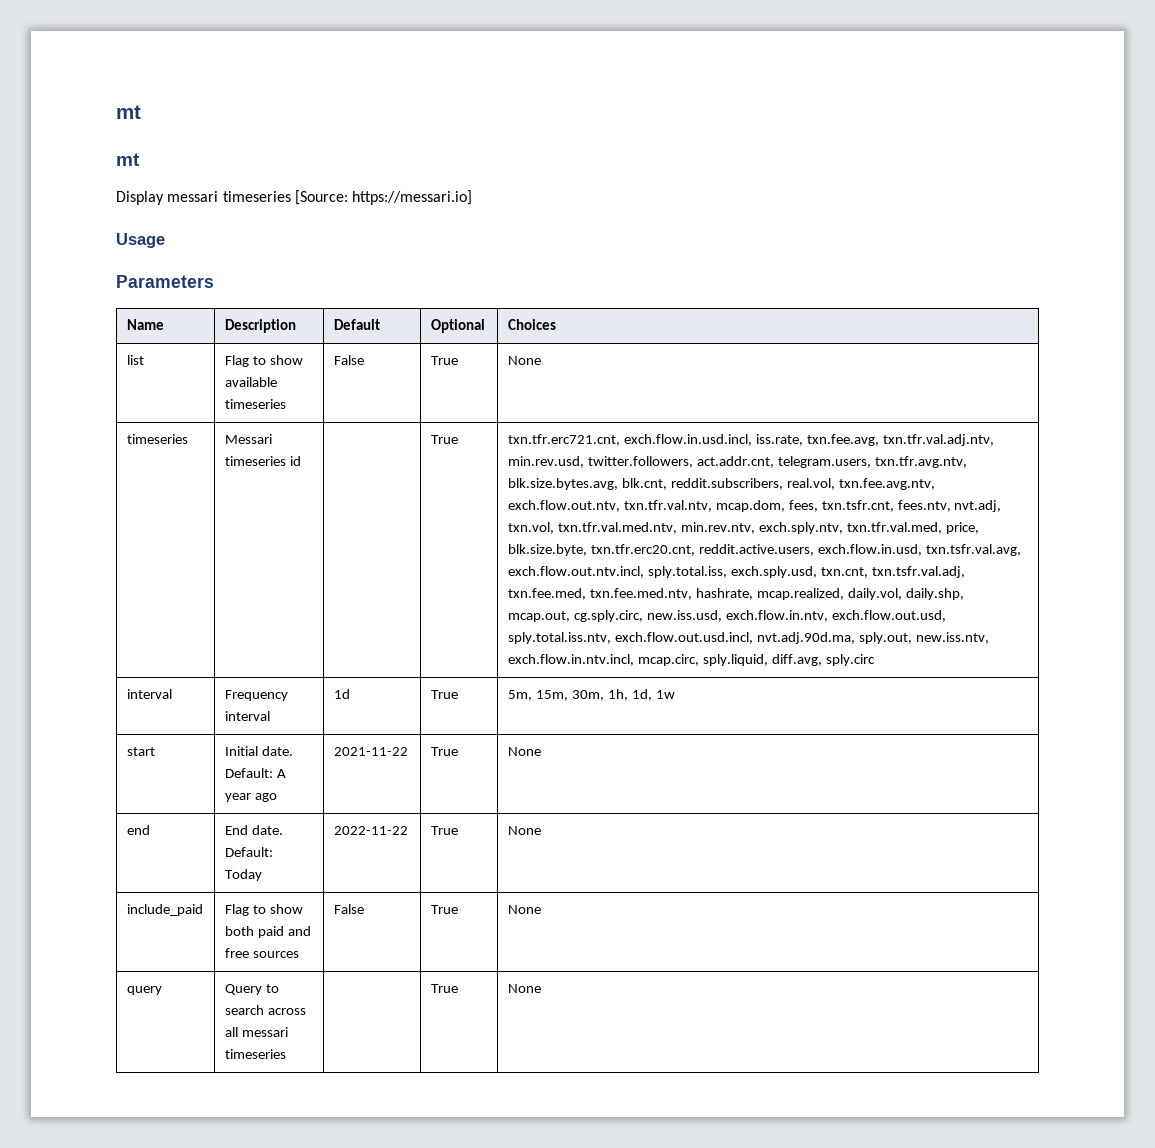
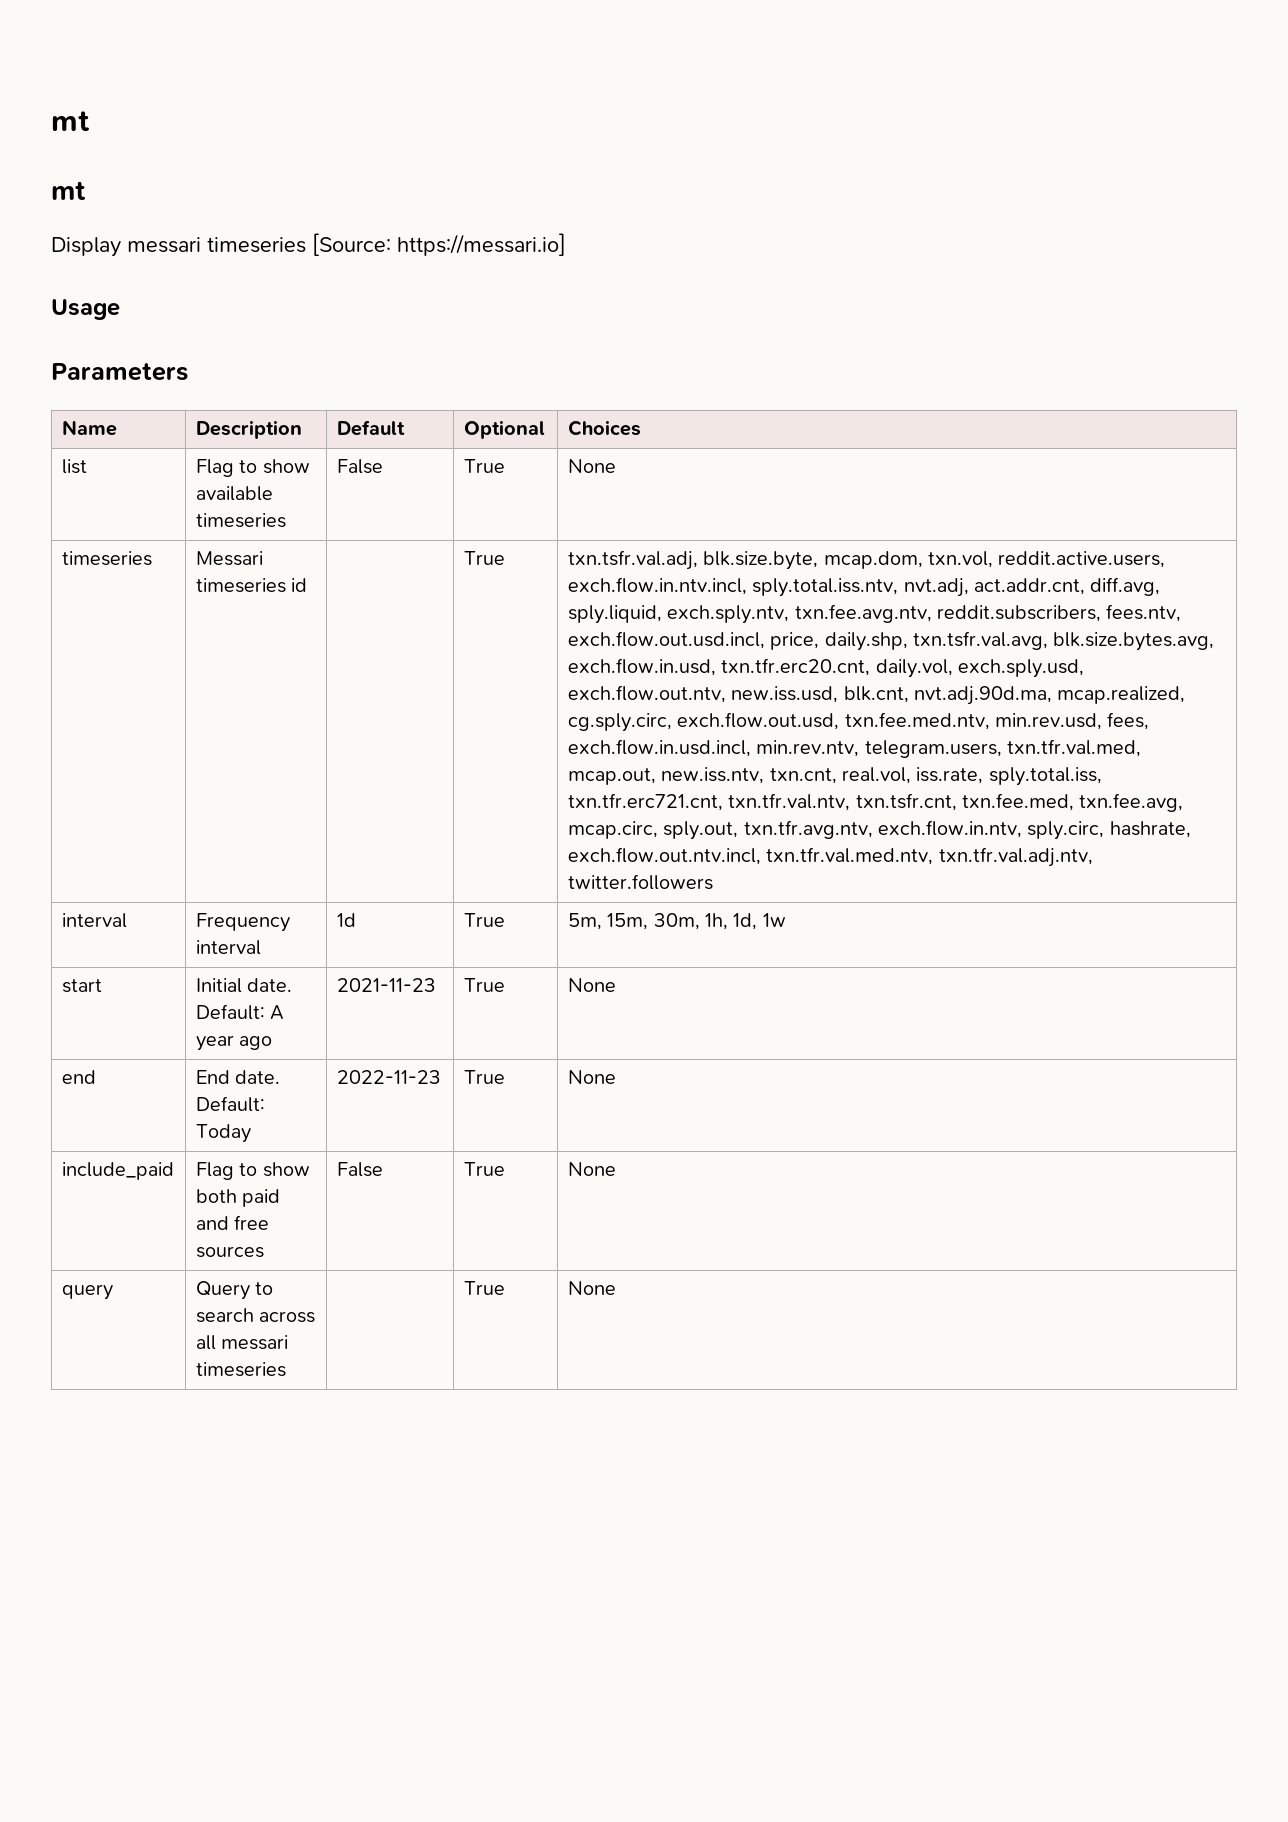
[507,434,994,446] [507,456,967,468] [507,478,935,490] [507,500,1002,512] [507,522,979,534] [507,544,1021,556] [507,566,965,578] [507,588,964,600] [507,610,946,622] [507,632,989,644] [507,654,875,666] txn.tfr.erc721.cnt, exch.flow.in.usd.incl, iss.rate, txn.fee.avg, txn.tfr.val.adj.ntv, min.rev.usd, twitter.followers, act.addr.cnt, telegram.users, txn.tfr.avg.ntv, blk.size.bytes.avg, blk.cnt, reddit.subscribers, real.vol, txn.fee.avg.ntv, exch.flow.out.ntv, txn.tfr.val.ntv, mcap.dom, fees, txn.tsfr.cnt, fees.ntv, nvt.adj, txn.vol, txn.tfr.val.med.ntv, min.rev.ntv, exch.sply.ntv, txn.tfr.val.med, price, blk.size.byte, txn.tfr.erc20.cnt, reddit.active.users, exch.flow.in.usd, txn.tsfr.val.avg, exch.flow.out.ntv.incl, sply.total.iss, exch.sply.usd, txn.cnt, txn.tsfr.val.adj, txn.fee.med, txn.fee.med.ntv, hashrate, mcap.realized, daily.vol, daily.shp, mcap.out, cg.sply.circ, new.iss.usd, exch.flow.in.ntv, exch.flow.out.usd, sply.total.iss.ntv, exch.flow.out.usd.incl, nvt.adj.90d.ma, sply.out, new.iss.ntv, exch.flow.in.ntv.incl, mcap.circ, sply.liquid, diff.avg, sply.circ -> [567,550,1166,570] [567,577,1161,597] [567,604,1182,624] [567,631,1215,651] [567,658,1085,678] [567,685,1186,705] [567,712,1150,732] [567,739,1142,758] [567,767,1102,786] [567,793,1184,812] [567,820,1191,840] [567,847,1093,867] [567,874,713,890] txn.tsfr.val.adj, blk.size.byte, mcap.dom, txn.vol, reddit.active.users, exch.flow.in.ntv.incl, sply.total.iss.ntv, nvt.adj, act.addr.cnt, diff.avg, sply.liquid, exch.sply.ntv, txn.fee.avg.ntv, reddit.subscribers, fees.ntv, exch.flow.out.usd.incl, price, daily.shp, txn.tsfr.val.avg, blk.size.bytes.avg, exch.flow.in.usd, txn.tfr.erc20.cnt, daily.vol, exch.sply.usd, exch.flow.out.ntv, new.iss.usd, blk.cnt, nvt.adj.90d.ma, mcap.realized, cg.sply.circ, exch.flow.out.usd, txn.fee.med.ntv, min.rev.usd, fees, exch.flow.in.usd.incl, min.rev.ntv, telegram.users, txn.tfr.val.med, mcap.out, new.iss.ntv, txn.cnt, real.vol, iss.rate, sply.total.iss, txn.tfr.erc721.cnt, txn.tfr.val.ntv, txn.tsfr.cnt, txn.fee.med, txn.fee.avg, mcap.circ, sply.out, txn.tfr.avg.ntv, exch.flow.in.ntv, sply.circ, hashrate, exch.flow.out.ntv.incl, txn.tfr.val.med.ntv, txn.tfr.val.adj.ntv, twitter.followers
[333,747,408,756] 2021-11-22 -> [336,978,436,992] 2021-11-23
[333,826,408,835] 2022-11-22 -> [336,1070,441,1084] 2022-11-23

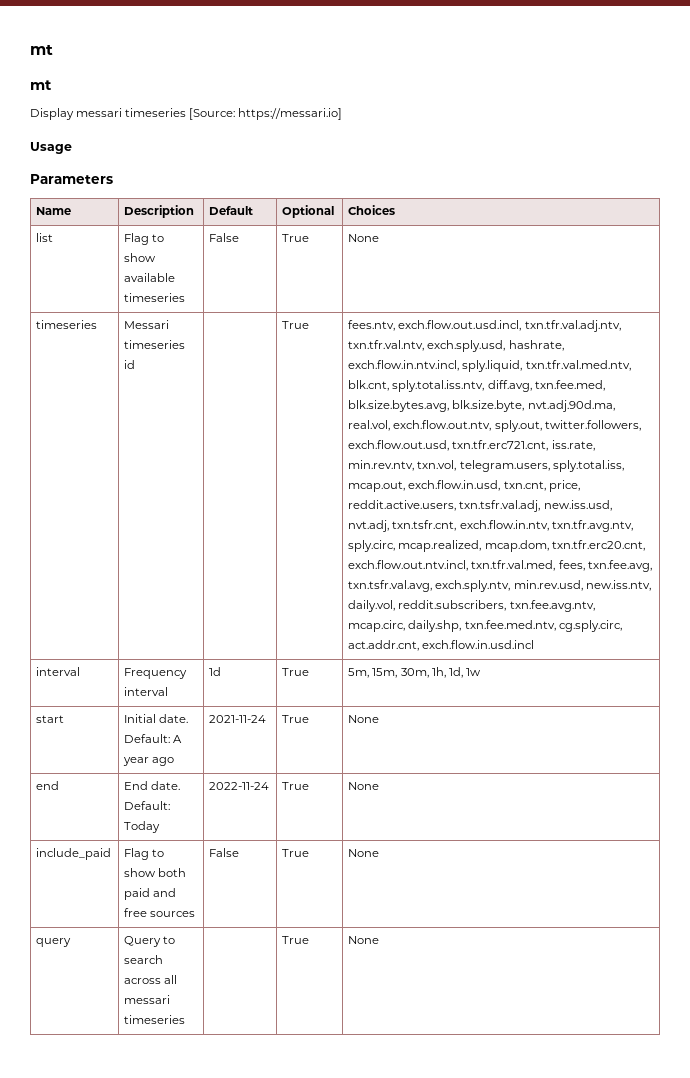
[567,550,1166,570] [567,577,1161,597] [567,604,1182,624] [567,631,1215,651] [567,658,1085,678] [567,685,1186,705] [567,712,1150,732] [567,739,1142,758] [567,767,1102,786] [567,793,1184,812] [567,820,1191,840] [567,847,1093,867] [567,874,713,890] txn.tsfr.val.adj, blk.size.byte, mcap.dom, txn.vol, reddit.active.users, exch.flow.in.ntv.incl, sply.total.iss.ntv, nvt.adj, act.addr.cnt, diff.avg, sply.liquid, exch.sply.ntv, txn.fee.avg.ntv, reddit.subscribers, fees.ntv, exch.flow.out.usd.incl, price, daily.shp, txn.tsfr.val.avg, blk.size.bytes.avg, exch.flow.in.usd, txn.tfr.erc20.cnt, daily.vol, exch.sply.usd, exch.flow.out.ntv, new.iss.usd, blk.cnt, nvt.adj.90d.ma, mcap.realized, cg.sply.circ, exch.flow.out.usd, txn.fee.med.ntv, min.rev.usd, fees, exch.flow.in.usd.incl, min.rev.ntv, telegram.users, txn.tfr.val.med, mcap.out, new.iss.ntv, txn.cnt, real.vol, iss.rate, sply.total.iss, txn.tfr.erc721.cnt, txn.tfr.val.ntv, txn.tsfr.cnt, txn.fee.med, txn.fee.avg, mcap.circ, sply.out, txn.tfr.avg.ntv, exch.flow.in.ntv, sply.circ, hashrate, exch.flow.out.ntv.incl, txn.tfr.val.med.ntv, txn.tfr.val.adj.ntv, twitter.followers -> [348,320,621,332] [348,340,564,352] [348,360,631,372] [348,380,605,392] [348,400,615,412] [348,420,641,432] [348,440,595,451] [348,460,624,472] [348,480,580,492] [348,500,612,512] [348,520,633,532] [348,540,645,552] [348,560,652,572] [348,580,651,592] [348,600,595,612] [348,620,622,632] [348,640,535,651] fees.ntv, exch.flow.out.usd.incl, txn.tfr.val.adj.ntv, txn.tfr.val.ntv, exch.sply.usd, hashrate, exch.flow.in.ntv.incl, sply.liquid, txn.tfr.val.med.ntv, blk.cnt, sply.total.iss.ntv, diff.avg, txn.fee.med, blk.size.bytes.avg, blk.size.byte, nvt.adj.90d.ma, real.vol, exch.flow.out.ntv, sply.out, twitter.followers, exch.flow.out.usd, txn.tfr.erc721.cnt, iss.rate, min.rev.ntv, txn.vol, telegram.users, sply.total.iss, mcap.out, exch.flow.in.usd, txn.cnt, price, reddit.active.users, txn.tsfr.val.adj, new.iss.usd, nvt.adj, txn.tsfr.cnt, exch.flow.in.ntv, txn.tfr.avg.ntv, sply.circ, mcap.realized, mcap.dom, txn.tfr.erc20.cnt, exch.flow.out.ntv.incl, txn.tfr.val.med, fees, txn.fee.avg, txn.tsfr.val.avg, exch.sply.ntv, min.rev.usd, new.iss.ntv, daily.vol, reddit.subscribers, txn.fee.avg.ntv, mcap.circ, daily.shp, txn.fee.med.ntv, cg.sply.circ, act.addr.cnt, exch.flow.in.usd.incl
[336,978,436,992] 2021-11-23 -> [209,715,267,723] 2021-11-24
[336,1070,441,1084] 2022-11-23 -> [209,782,270,790] 2022-11-24

